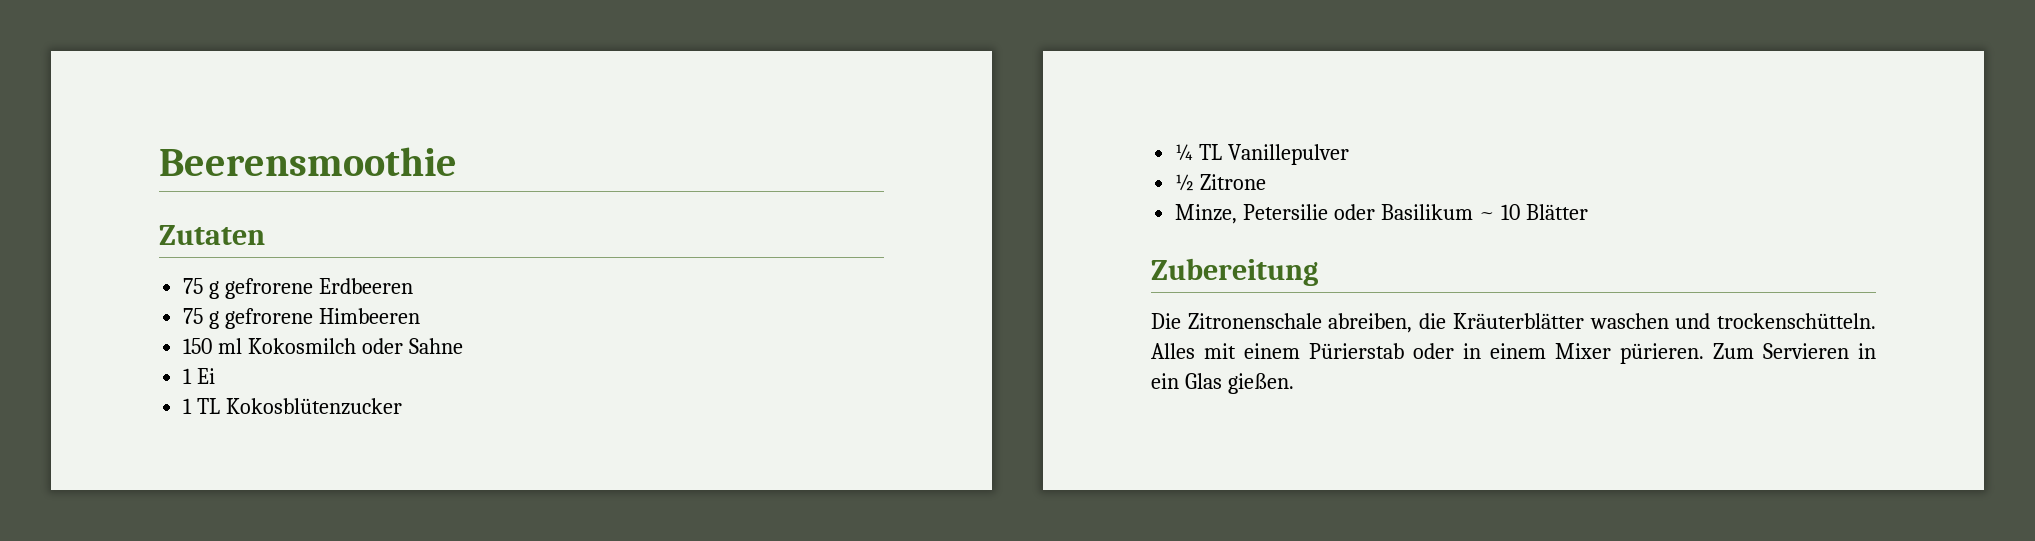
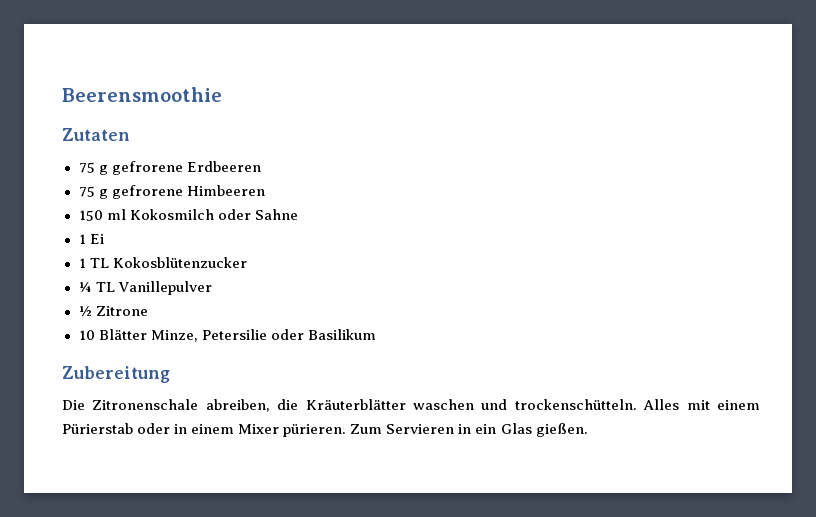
(1267, 182) none -> [78,329,147,340] 10 Blätter
[1478,204,1588,220] ~ 10 Blätter -> (376, 334) none

